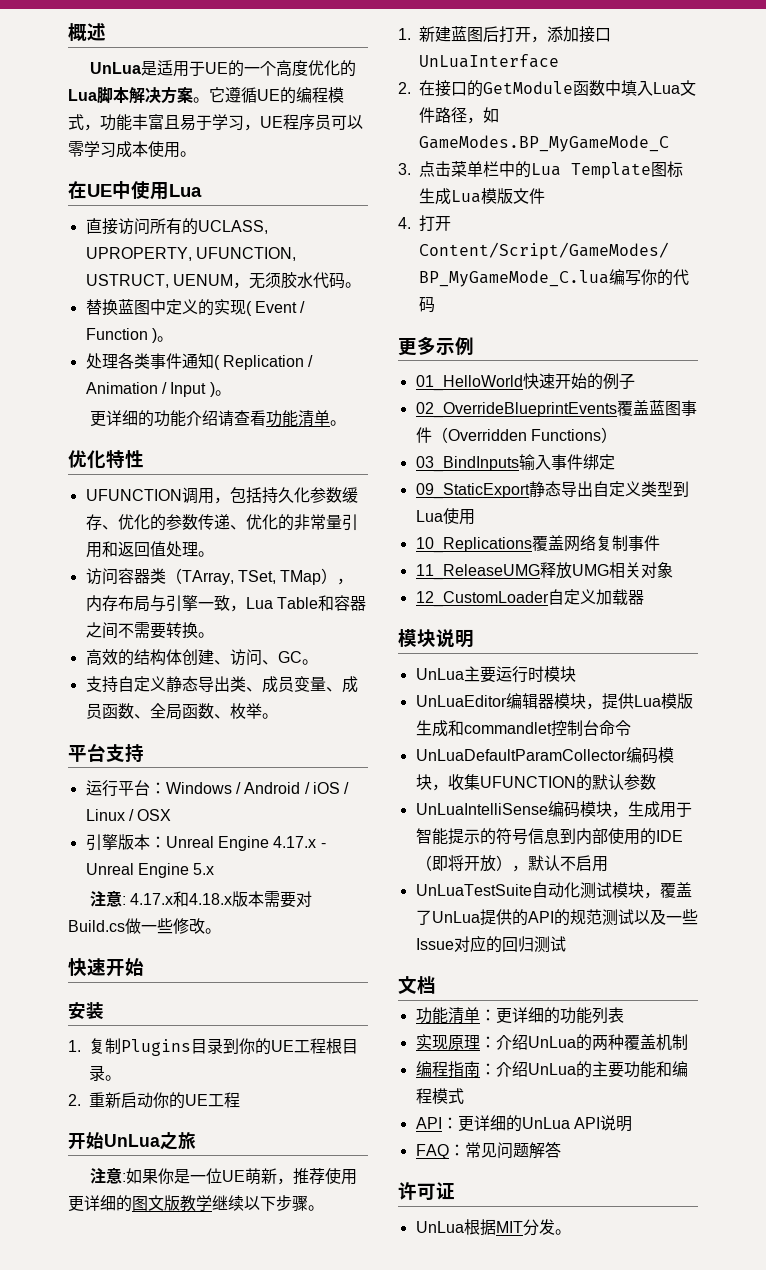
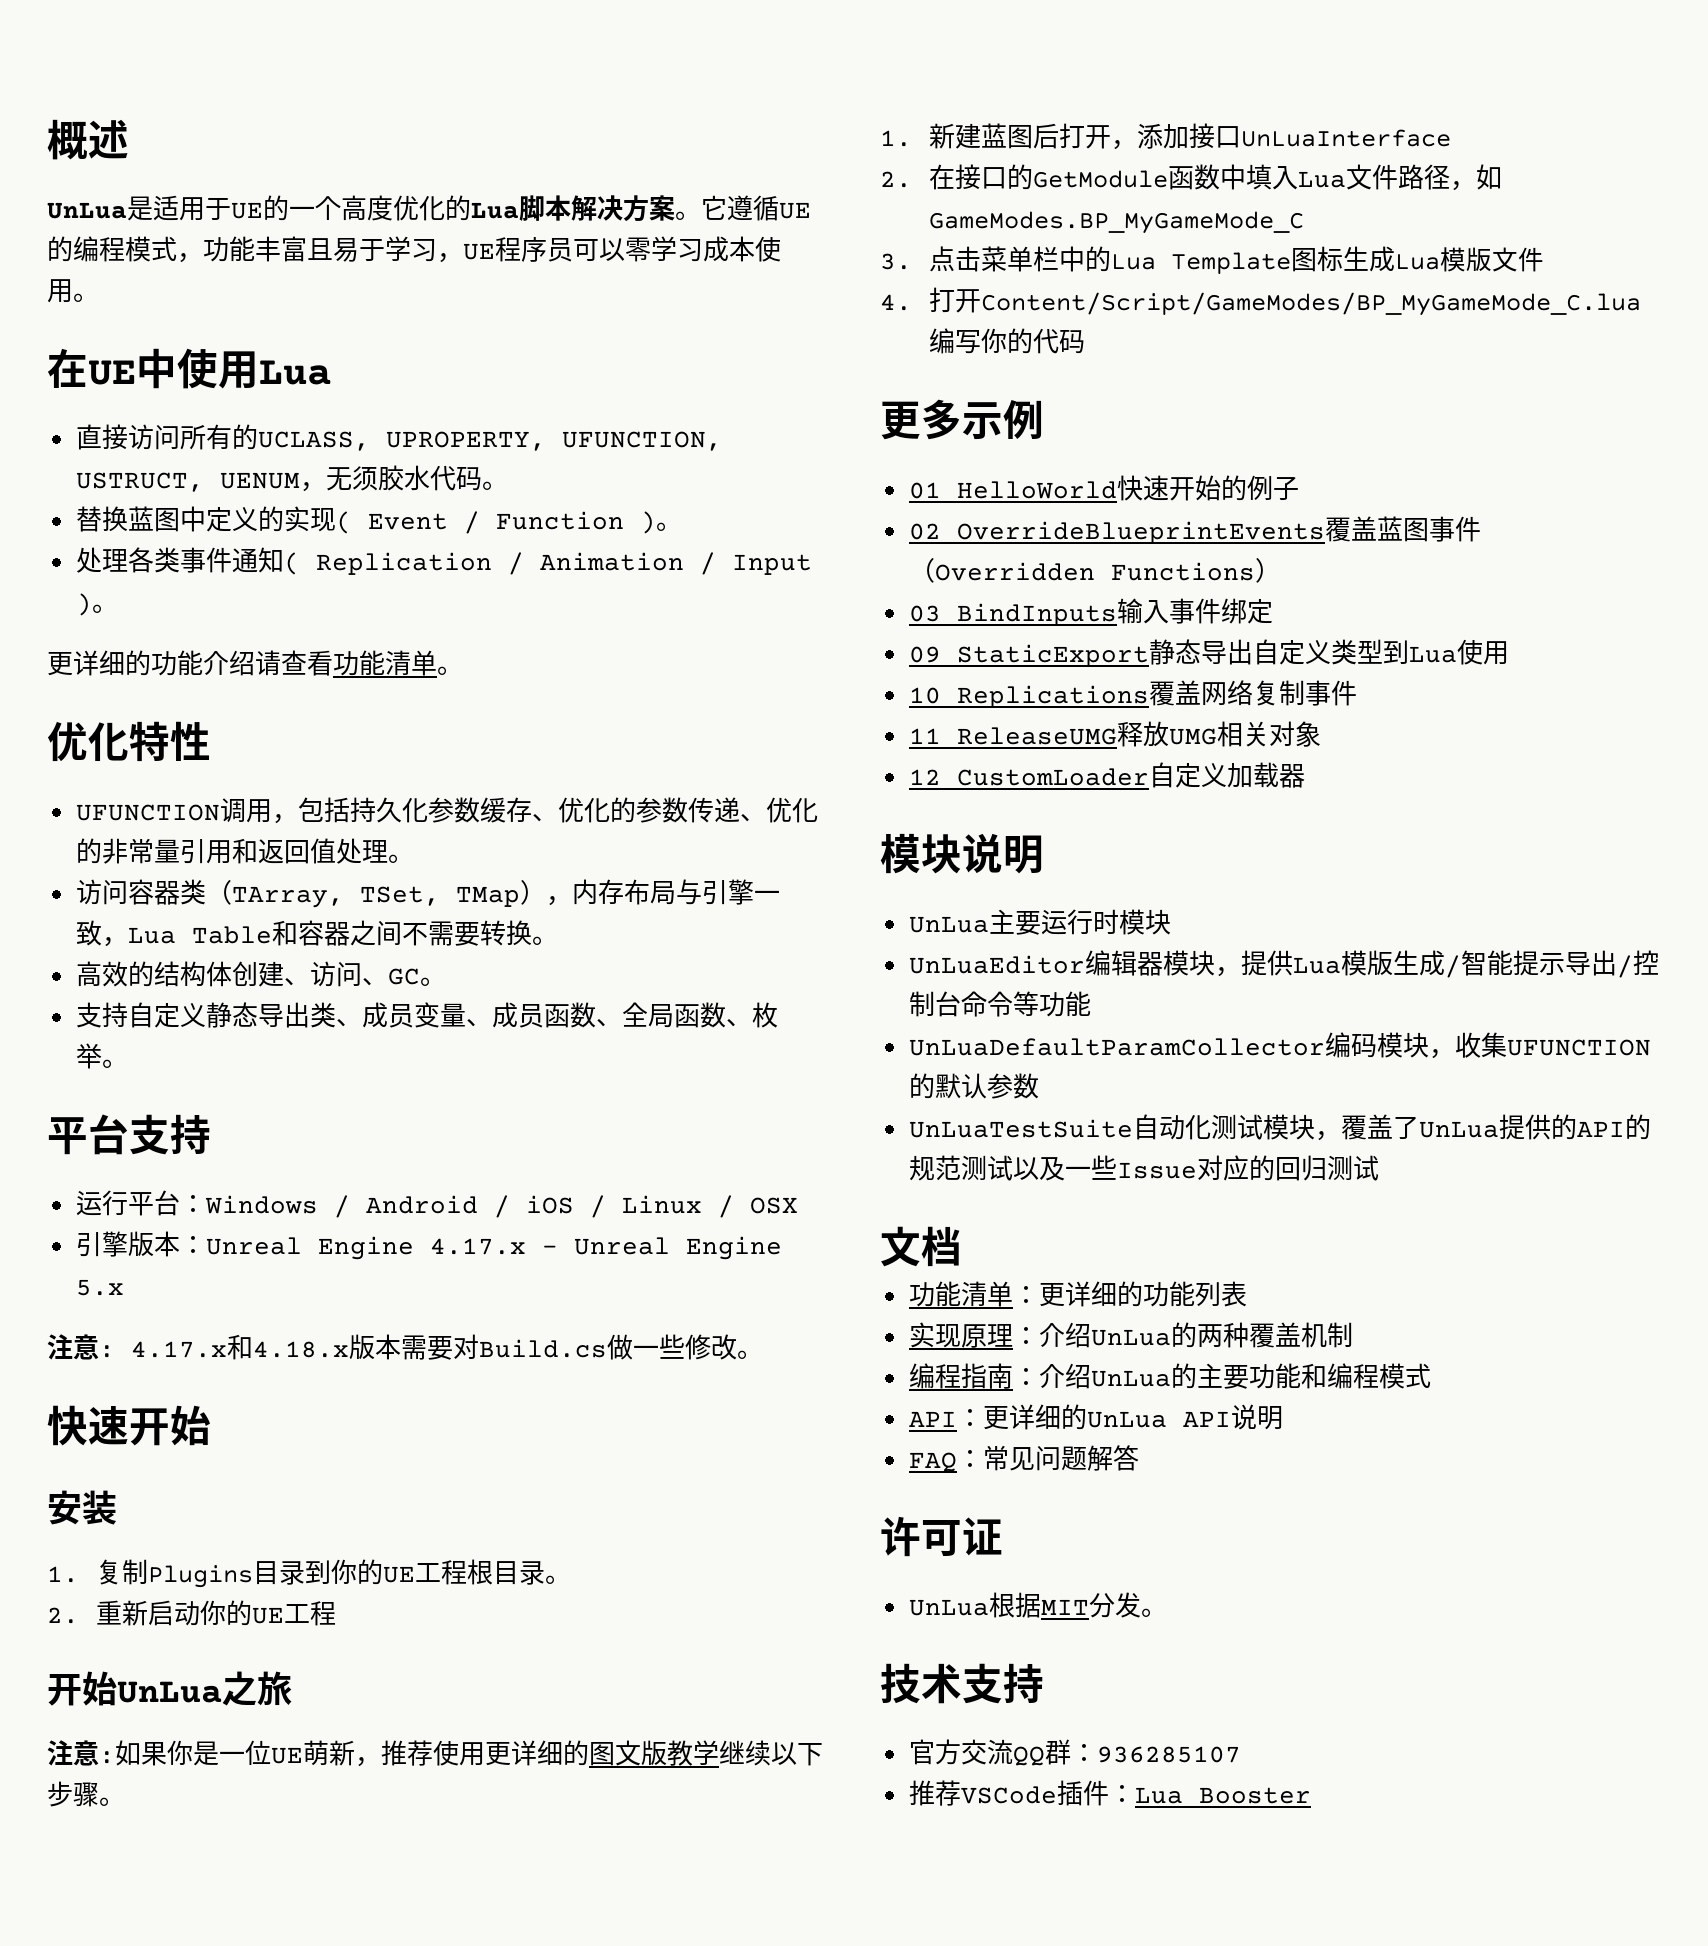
[447,720,552,736] 和commandlet -> [1444,950,1633,978] /智能提示导出/
(631, 728) none -> [1012,991,1091,1017] 等功能
[415,801,692,818] [415,828,683,845] [415,855,608,872] // UnLuaIntelliSense编码模块，生成用于智能提示的符号信息到内部使用的IDE（即将开放），默认不启用 -> (1039, 1086) none
(571, 1232) none -> [880,1663,1044,1704] [908,1739,1241,1766] [908,1780,1311,1806] // 技术支持 // 官方交流QQ群：936285107 // 推荐VSCode插件：Lua Booster

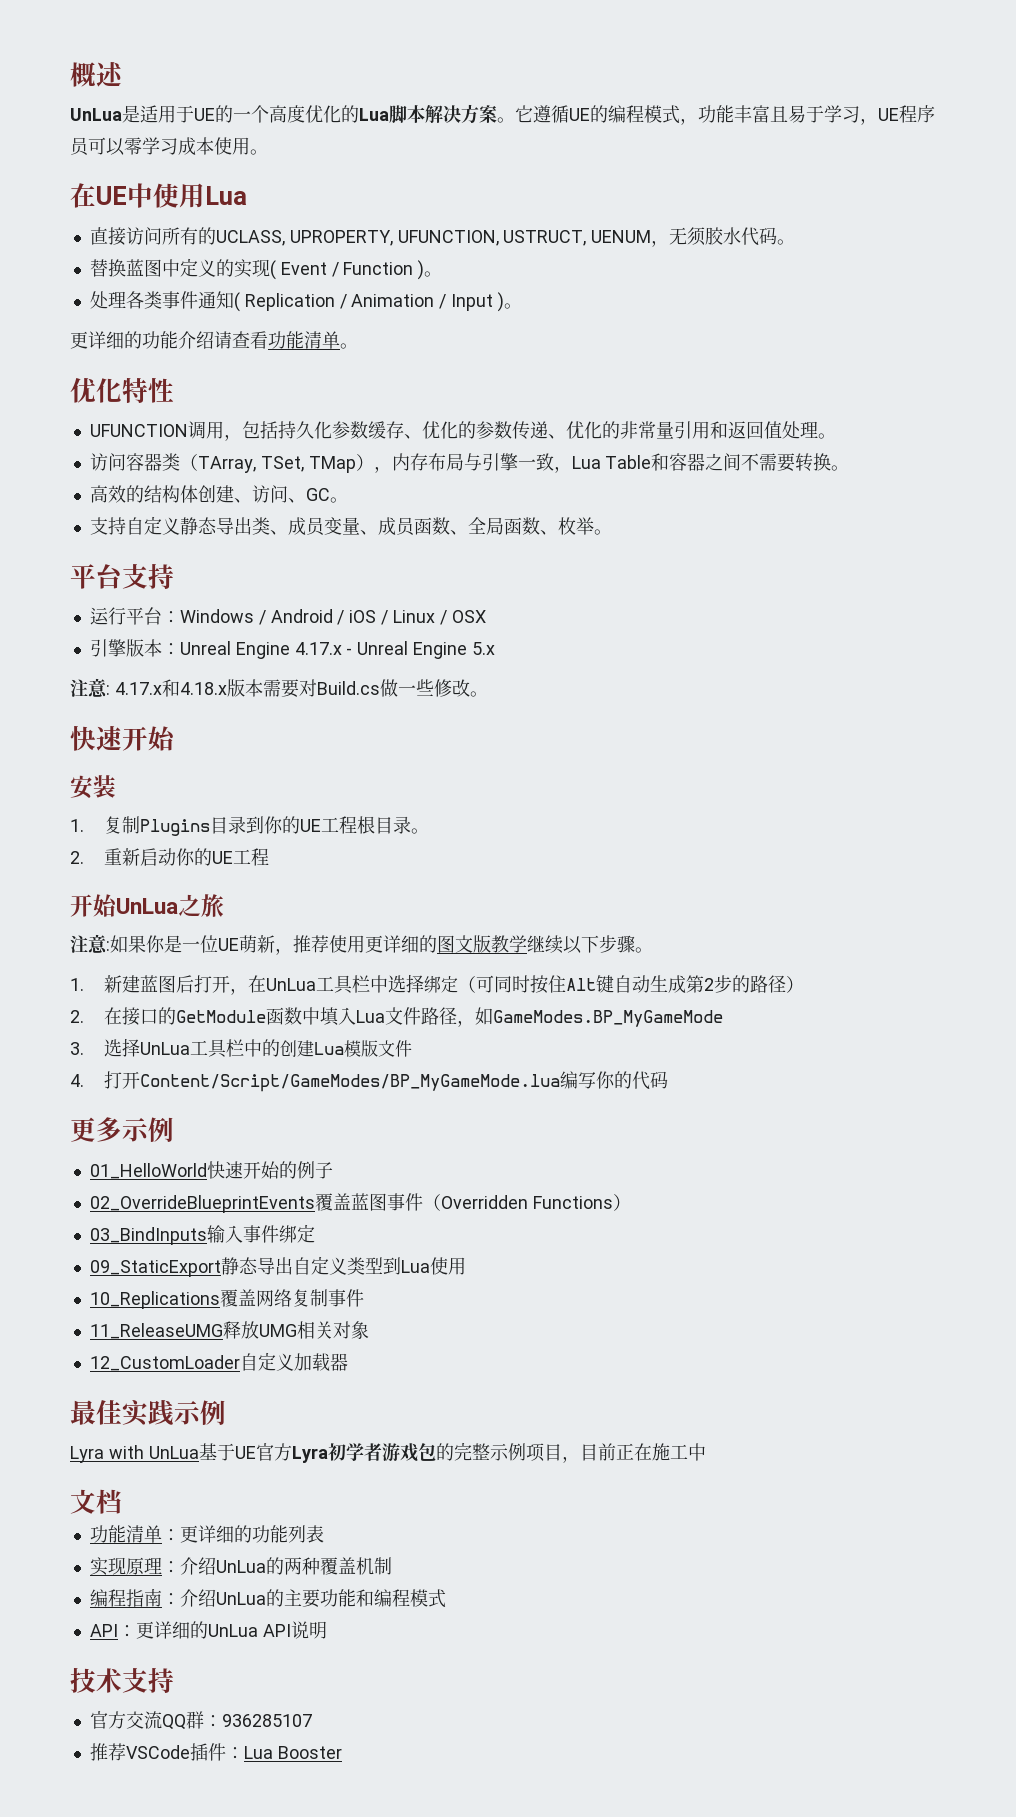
[1137,123,1452,149] 添加接口UnLuaInterface -> [248,974,805,994] 在UnLua工具栏中选择绑定（可同时按住Alt键自动生成第2步的路径）
[929,211,1305,234] GameModes.BP_MyGameMode_C -> [493,1010,724,1027] GameModes.BP_MyGameMode
[929,246,1396,274] 点击菜单栏中的Lua Template图标生成 -> [104,1038,315,1058] 选择UnLua工具栏中的创建
[981,292,1642,316] Content/Script/GameModes/BP_MyGameMode_C.lua -> [140,1074,561,1092] Content/Script/GameModes/BP_MyGameMode.lua
[880,833,1044,874] [908,909,1171,935] [908,950,1659,978] [908,991,1091,1017] [908,1032,1651,1059] [908,1073,1039,1099] [908,1114,1651,1141] [908,1155,1379,1181] 模块说明 // UnLua主要运行时模块 // UnLuaEditor编辑器模块，提供Lua模版生成/智能提示导出/控制台命令等功能 // UnLuaDefaultParamCollector编码模块，收集UFUNCTION的默认参数 // UnLuaTestSuite自动化测试模块，覆盖了UnLua提供的API的规范测试以及一些Issue对应的回归测试 -> [70,1399,226,1426] [70,1442,706,1463] 最佳实践示例 // Lyra with UnLua基于UE官方Lyra初学者游戏包的完整示例项目，目前正在施工中
[908,1445,1139,1472] [880,1516,1003,1557] [908,1592,1167,1618] // FAQ：常见问题解答 // 许可证 // UnLua根据MIT分发。 -> (327, 1630) none

